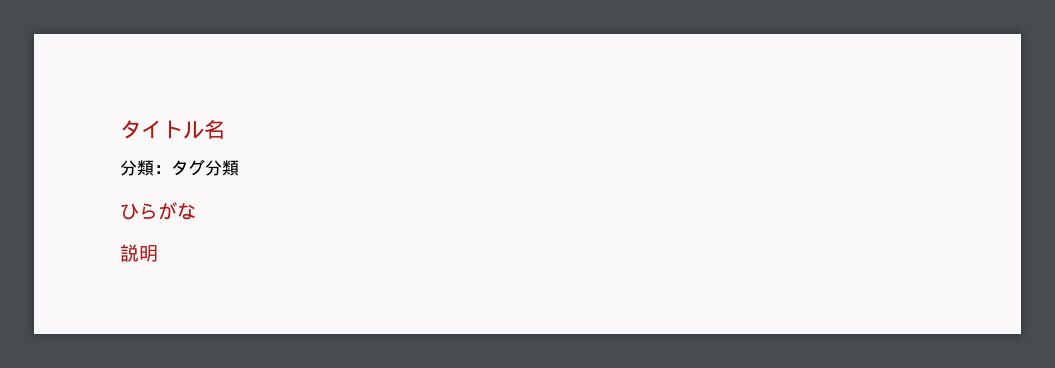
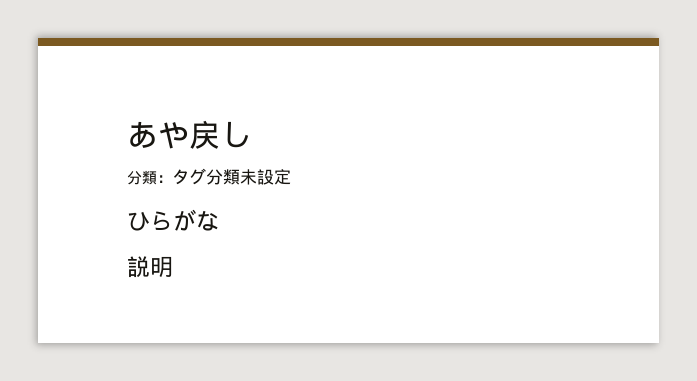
[120,120,225,139] タイトル名 -> [127,120,251,149] あや戻し
(239, 168) none -> [240,169,291,185] 未設定

